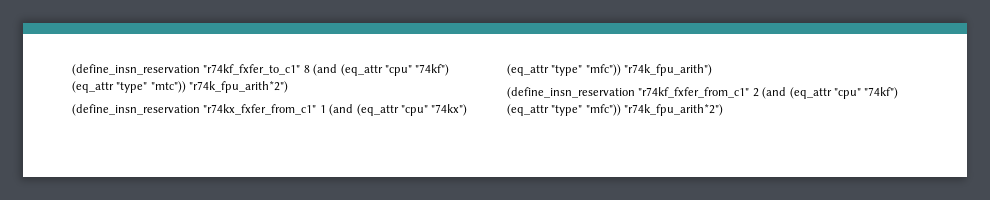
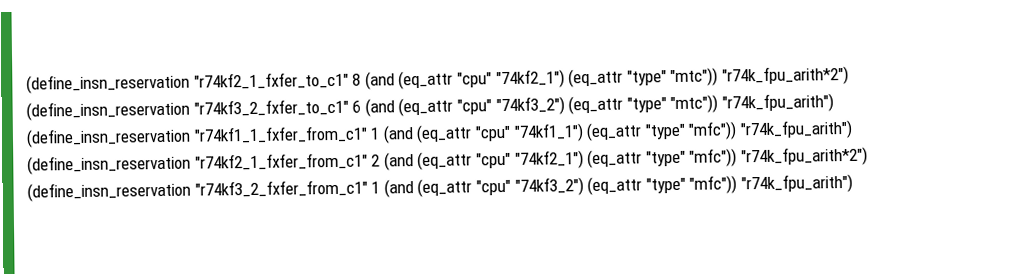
[72,64,301,76] (define_insn_reservation "r74kf_fxfer_to_c1" -> [26,71,349,94] (define_insn_reservation "r74kf2_1_fxfer_to_c1"
[415,64,450,76] "74kf") -> [495,69,565,89] "74kf2_1")
[203,104,468,116] "r74kx_fxfer_from_c1" 1 (and (eq_attr "cpu" "74kx") -> [193,93,834,117] [26,123,584,148] "r74kf3_2_fxfer_to_c1" 6 (and (eq_attr "cpu" "74kf3_2") (eq_attr "type" "mtc")) "r74k_fpu_arith") // (define_insn_reservation "r74kf1_1_fxfer_from_c1" 1 (and (eq_attr "cpu" "74kf1_1")
[638,87,750,98] "r74kf_fxfer_from_c1" -> [194,152,368,171] "r74kf2_1_fxfer_from_c1"
[864,87,899,99] "74kf") -> [514,150,584,169] "74kf2_1")
(724, 110) none -> [27,173,853,202] // (define_insn_reservation "r74kf3_2_fxfer_from_c1" 1 (and (eq_attr "cpu" "74kf3_2") (eq_attr "type" "mfc")) "r74k_fpu_arith")

